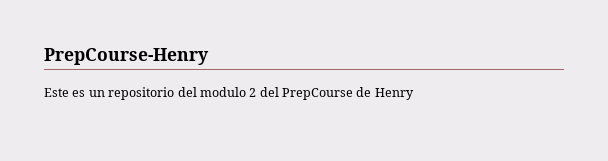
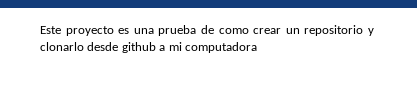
[44,48,209,65] [44,87,414,100] PrepCourse-Henry // Este es un repositorio del modulo 2 del PrepCourse de Henry -> [40,25,374,36] [40,42,257,53] Este proyecto es una prueba de como crear un repositorio y clonarlo desde github a mi computadora

